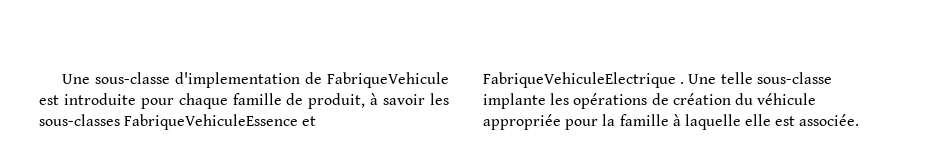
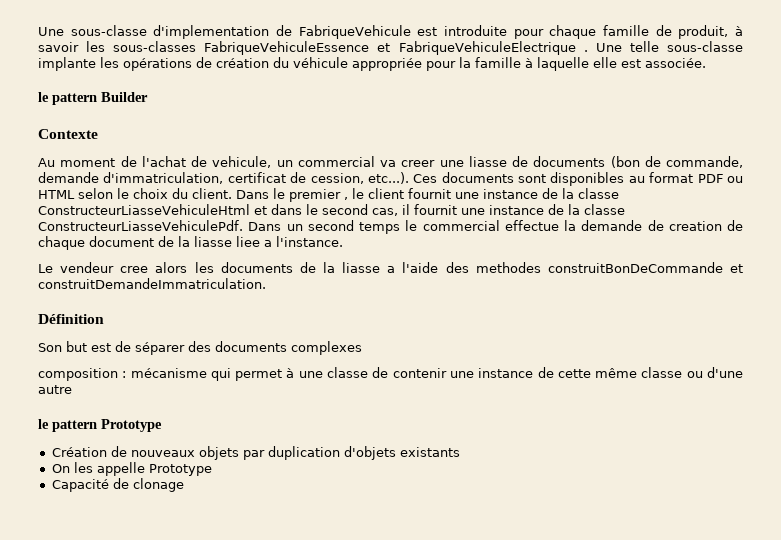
(860, 120) none -> [38,92,148,105] [38,129,98,139] [38,156,743,168] [38,172,743,186] [38,188,619,202] [38,204,625,216] [38,220,743,234] [38,236,343,250] [38,262,744,273] [38,278,266,289] [38,314,104,324] [38,341,362,355] [38,367,743,381] [38,385,72,394] [38,419,162,432] [51,446,460,460] [51,462,212,476] [51,478,184,492] // le pattern Builder // Contexte // Au moment de l'achat de vehicule, un commercial va creer une liasse de documents (bon de commande, demande d'immatriculation, certificat de cession, etc...). Ces documents sont disponibles au format PDF ou HTML selon le choix du client. Dans le premier , le client fournit une instance de la classe ConstructeurLiasseVehiculeHtml et dans le second cas, il fournit une instance de la classe ConstructeurLiasseVehiculePdf. Dans un second temps le commercial effectue la demande de creation de chaque document de la liasse liee a l'instance. // Le vendeur cree alors les documents de la liasse a l'aide des methodes construitBonDeCommande et construitDemandeImmatriculation. // Définition // Son but est de séparer des documents complexes // composition : mécanisme qui permet à une classe de contenir une instance de cette même classe ou d'une autre // le pattern Prototype // Création de nouveaux objets par duplication d'objets existants // On les appelle Prototype // Capacité de clonage

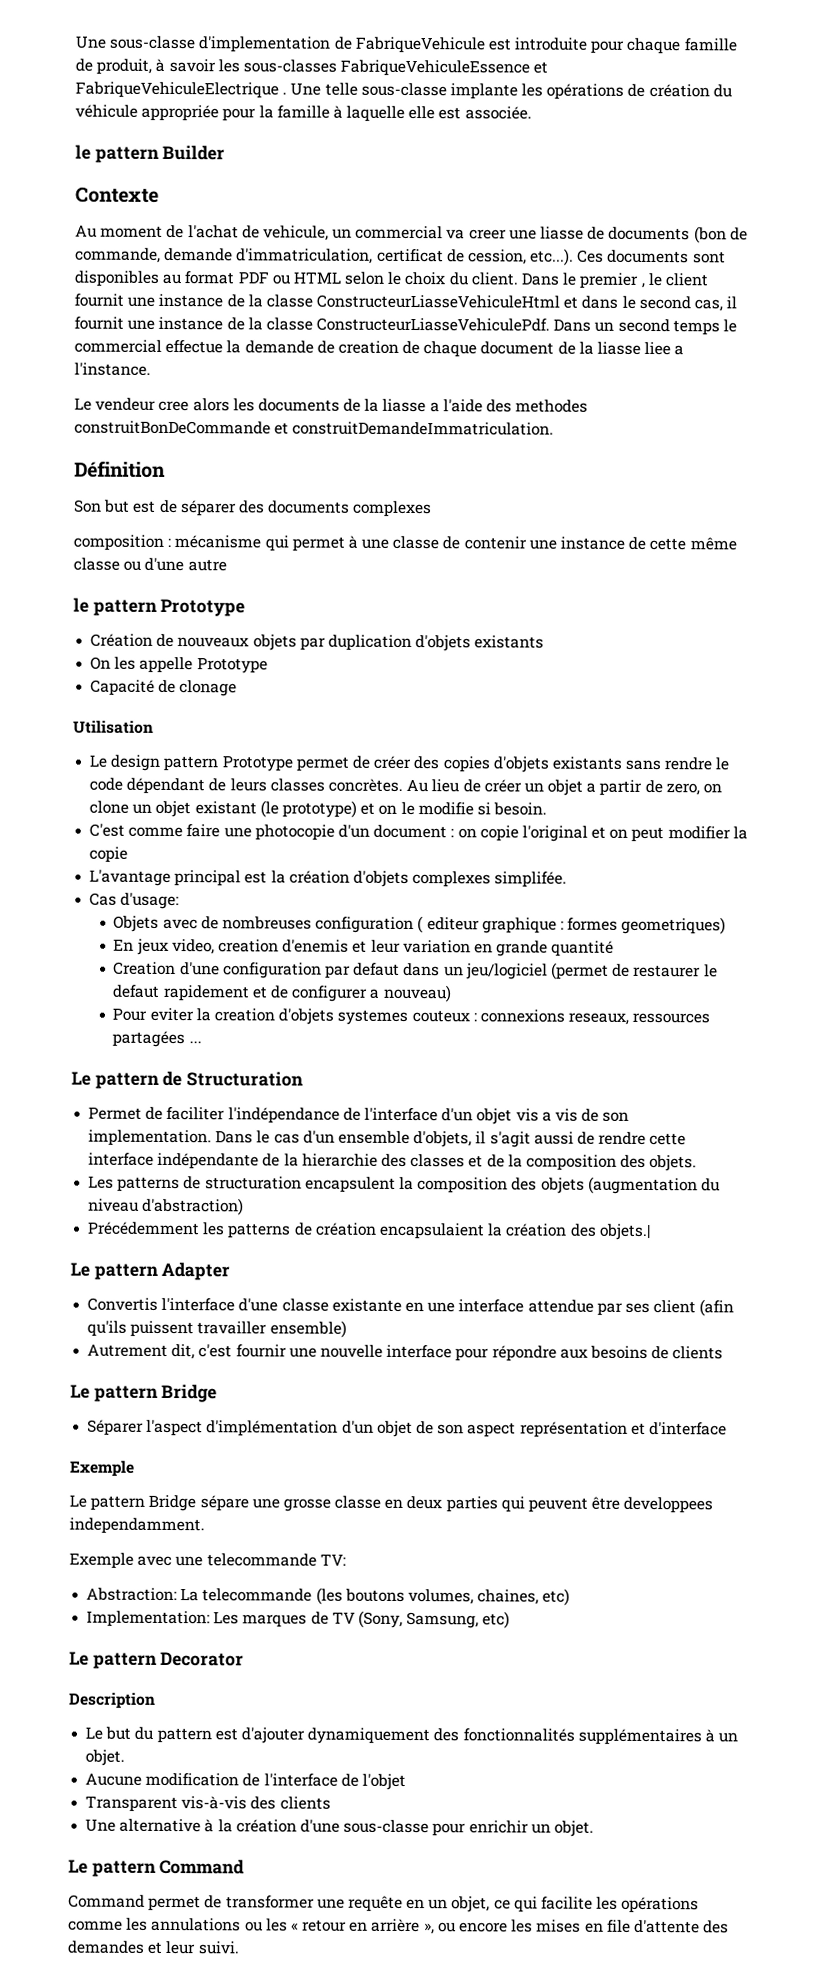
(184, 485) none -> [73,720,154,734] [89,754,730,773] [89,777,723,796] [89,800,548,818] [89,823,748,843] [89,846,129,863] [89,869,568,888] [89,892,180,910] [113,915,727,935] [113,938,615,957] [113,961,718,980] [112,984,452,1003] [112,1007,711,1025] [112,1030,202,1048] [71,1070,304,1089] [88,1106,630,1125] [88,1129,687,1148] [88,1152,698,1172] [88,1175,720,1195] [88,1197,245,1216] [87,1221,651,1241] [70,1261,231,1281] [87,1297,735,1317] [87,1320,347,1338] [87,1343,724,1362] [70,1383,218,1403] [87,1419,727,1438] [69,1460,135,1477] [69,1494,714,1514] [69,1517,205,1535] [69,1552,346,1569] [86,1587,571,1606] [86,1610,511,1629] [69,1651,245,1669] [68,1692,156,1709] [85,1726,739,1746] [85,1749,126,1766] [85,1772,406,1790] [85,1795,331,1813] [85,1818,594,1837] [68,1858,246,1877] [68,1894,700,1914] [68,1917,730,1935] [67,1940,240,1955] // Utilisation // Le design pattern Prototype permet de créer des copies d'objets existants sans rendre le code dépendant de leurs classes concrètes. Au lieu de créer un objet a partir de zero, on clone un objet existant (le prototype) et on le modifie si besoin. // C'est comme faire une photocopie d'un document : on copie l'original et on peut modifier la copie // L'avantage principal est la création d'objets complexes simplifée. // Cas d'usage: // Objets avec de nombreuses configuration ( editeur graphique : formes geometriques) // En jeux video, creation d'enemis et leur variation en grande quantité // Creation d'une configuration par defaut dans un jeu/logiciel (permet de restaurer le defaut rapidement et de configurer a nouveau) // Pour eviter la creation d'objets systemes couteux : connexions reseaux, ressources partagées ... // Le pattern de Structuration // Permet de faciliter l'indépendance de l'interface d'un objet vis a vis de son implementation. Dans le cas d'un ensemble d'objets, il s'agit aussi de rendre cette interface indépendante de la hierarchie des classes et de la composition des objets. // Les patterns de structuration encapsulent la composition des objets (augmentation du niveau d'abstraction) // Précédemment les patterns de création encapsulaient la création des objets.| // Le pattern Adapter // Convertis l'interface d'une classe existante en une interface attendue par ses client (afin qu'ils puissent travailler ensemble) // Autrement dit, c'est fournir une nouvelle interface pour répondre aux besoins de clients // Le pattern Bridge // Séparer l'aspect d'implémentation d'un objet de son aspect représentation et d'interface // Exemple // Le pattern Bridge sépare une grosse classe en deux parties qui peuvent être developpees independamment. // Exemple avec une telecommande TV: // Abstraction: La telecommande (les boutons volumes, chaines, etc) // Implementation: Les marques de TV (Sony, Samsung, etc) // Le pattern Decorator // Description // Le but du pattern est d'ajouter dynamiquement des fonctionnalités supplémentaires à un objet. // Aucune modification de l'interface de l'objet // Transparent vis-à-vis des clients // Une alternative à la création d'une sous-classe pour enrichir un objet. // Le pattern Command // Command permet de transformer une requête en un objet, ce qui facilite les opérations comme les annulations ou les « retour en arrière », ou encore les mises en file d'attente des demandes et leur suivi.

